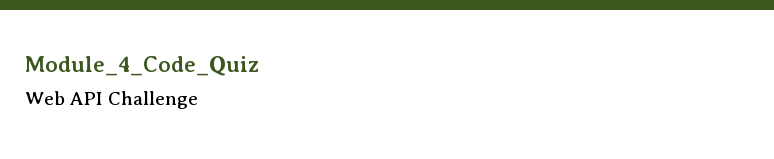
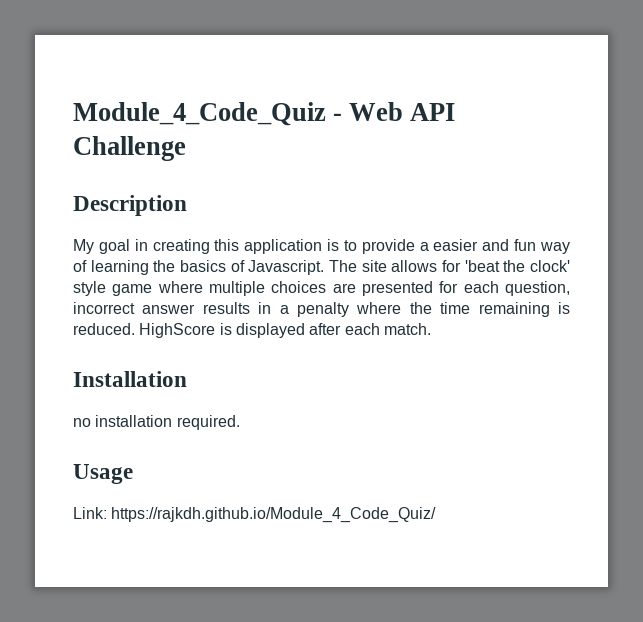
(259, 66) // -> [333,113,343,121] -
(199, 100) none -> [73,195,187,216] [73,239,571,254] [73,260,571,275] [73,281,570,296] [73,302,570,317] [73,323,431,338] [73,371,187,387] [73,415,240,430] [73,464,133,484] [73,507,437,523] // Description // My goal in creating this application is to provide a easier and fun way of learning the basics of Javascript. The site allows for 'beat the clock' style game where multiple choices are presented for each question, incorrect answer results in a penalty where the time remaining is reduced. HighScore is displayed after each match. // Installation // no installation required. // Usage // Link: https://rajkdh.github.io/Module_4_Code_Quiz/

